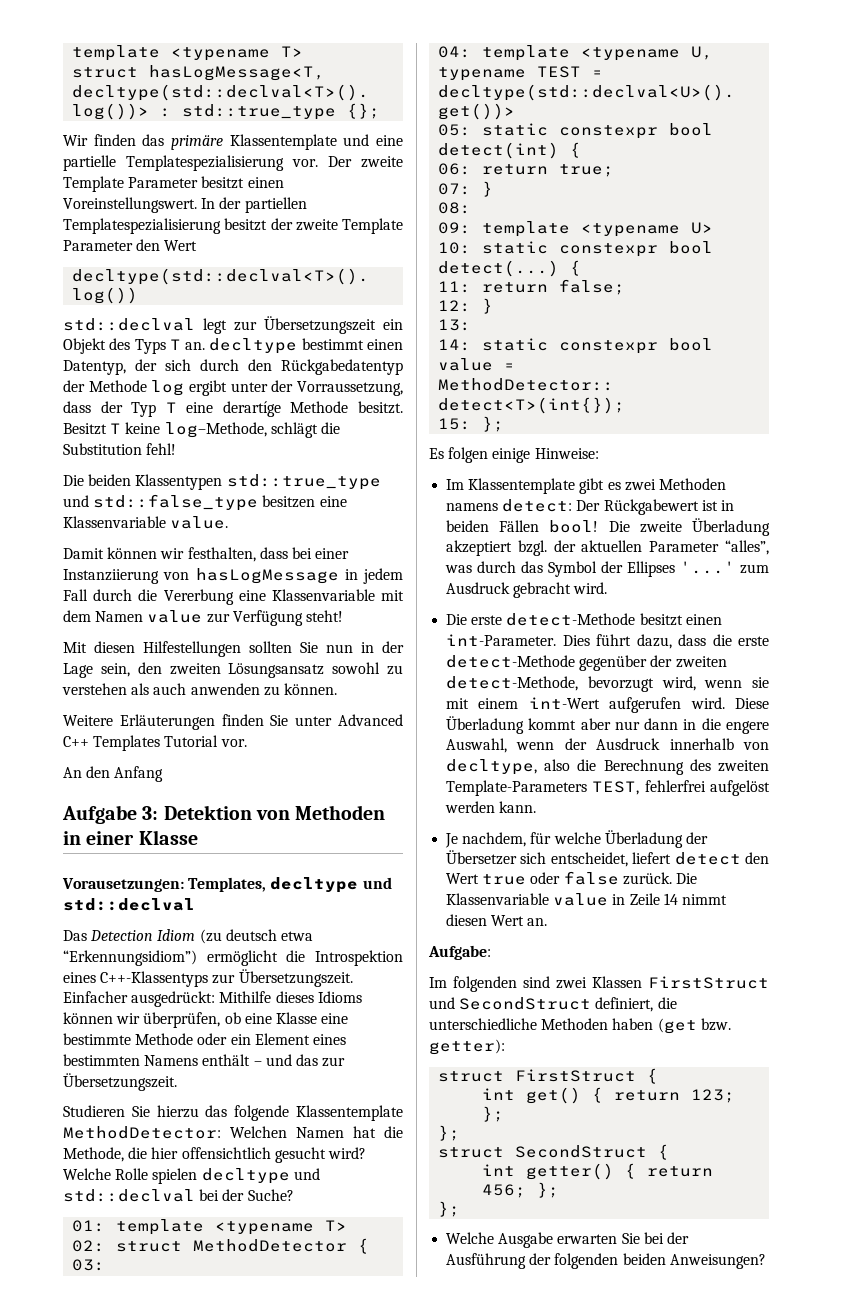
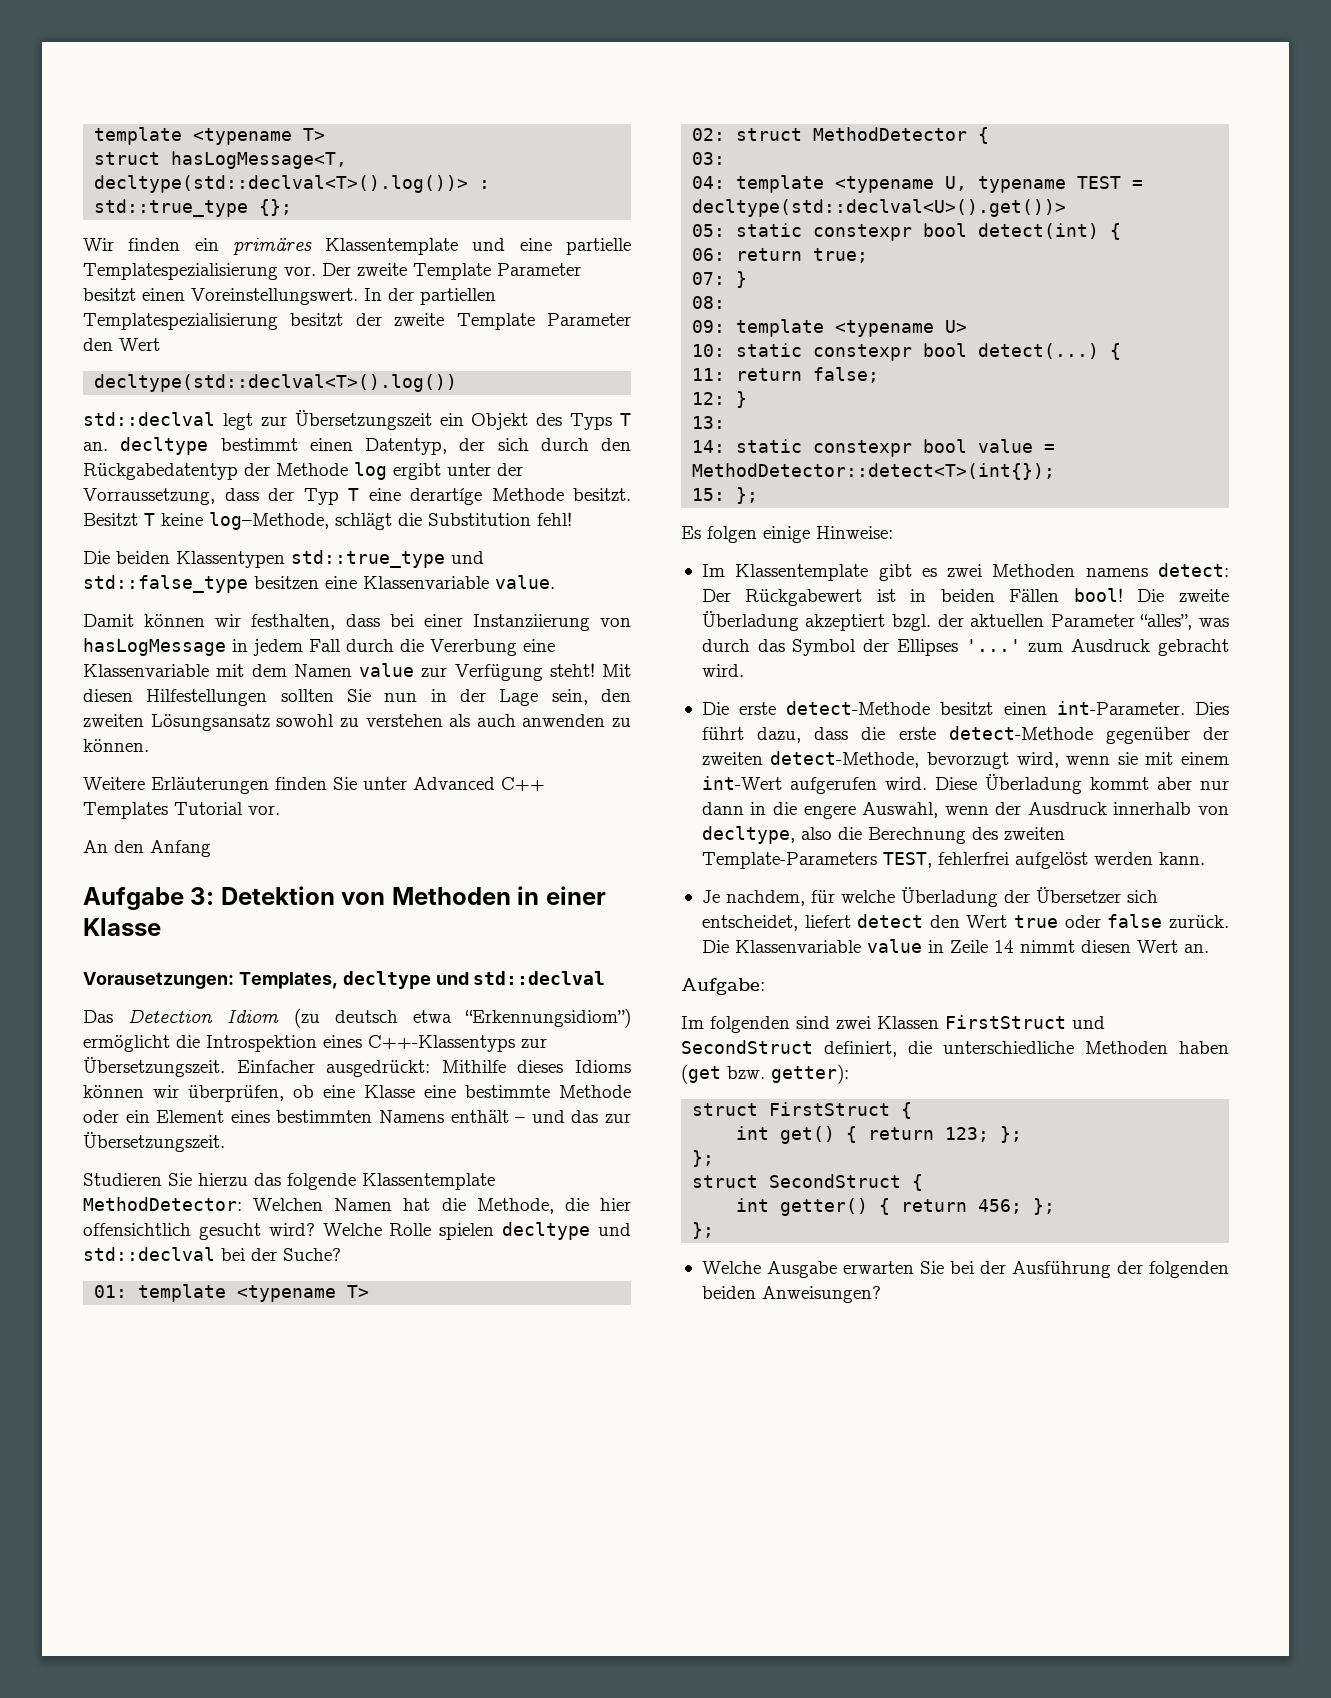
[142,134,223,150] das primäre -> [194,238,312,255] ein primäres
(343, 616) // -> (595, 670) none

